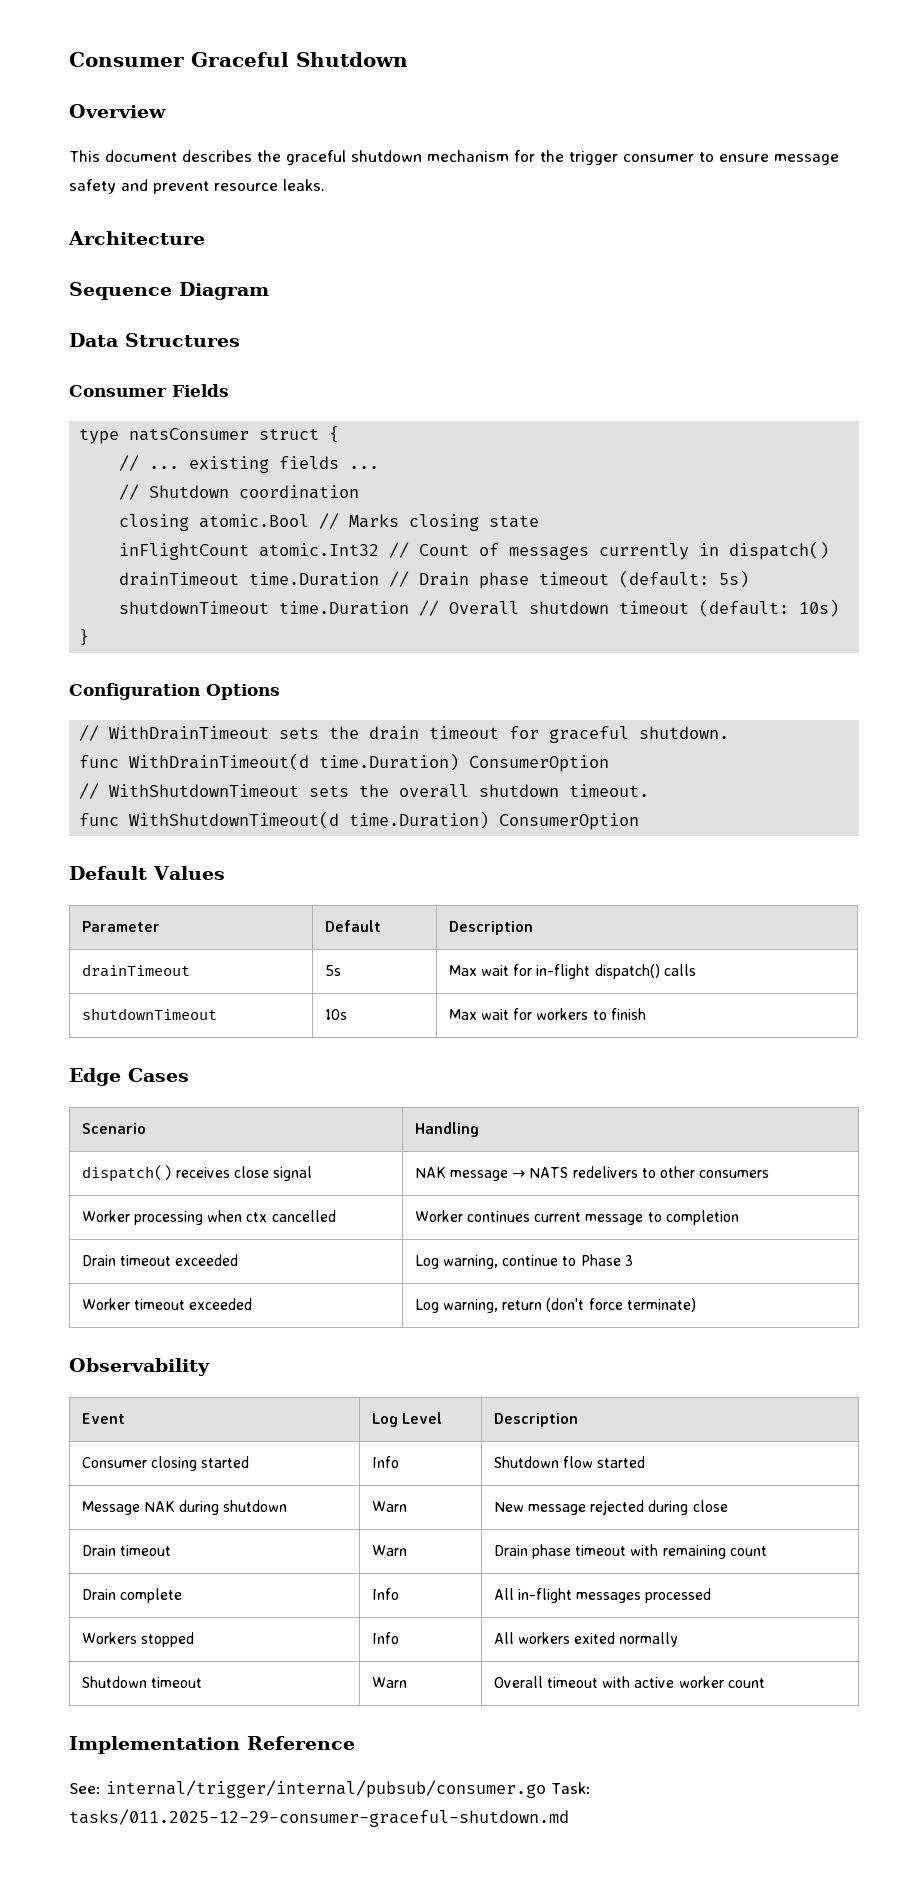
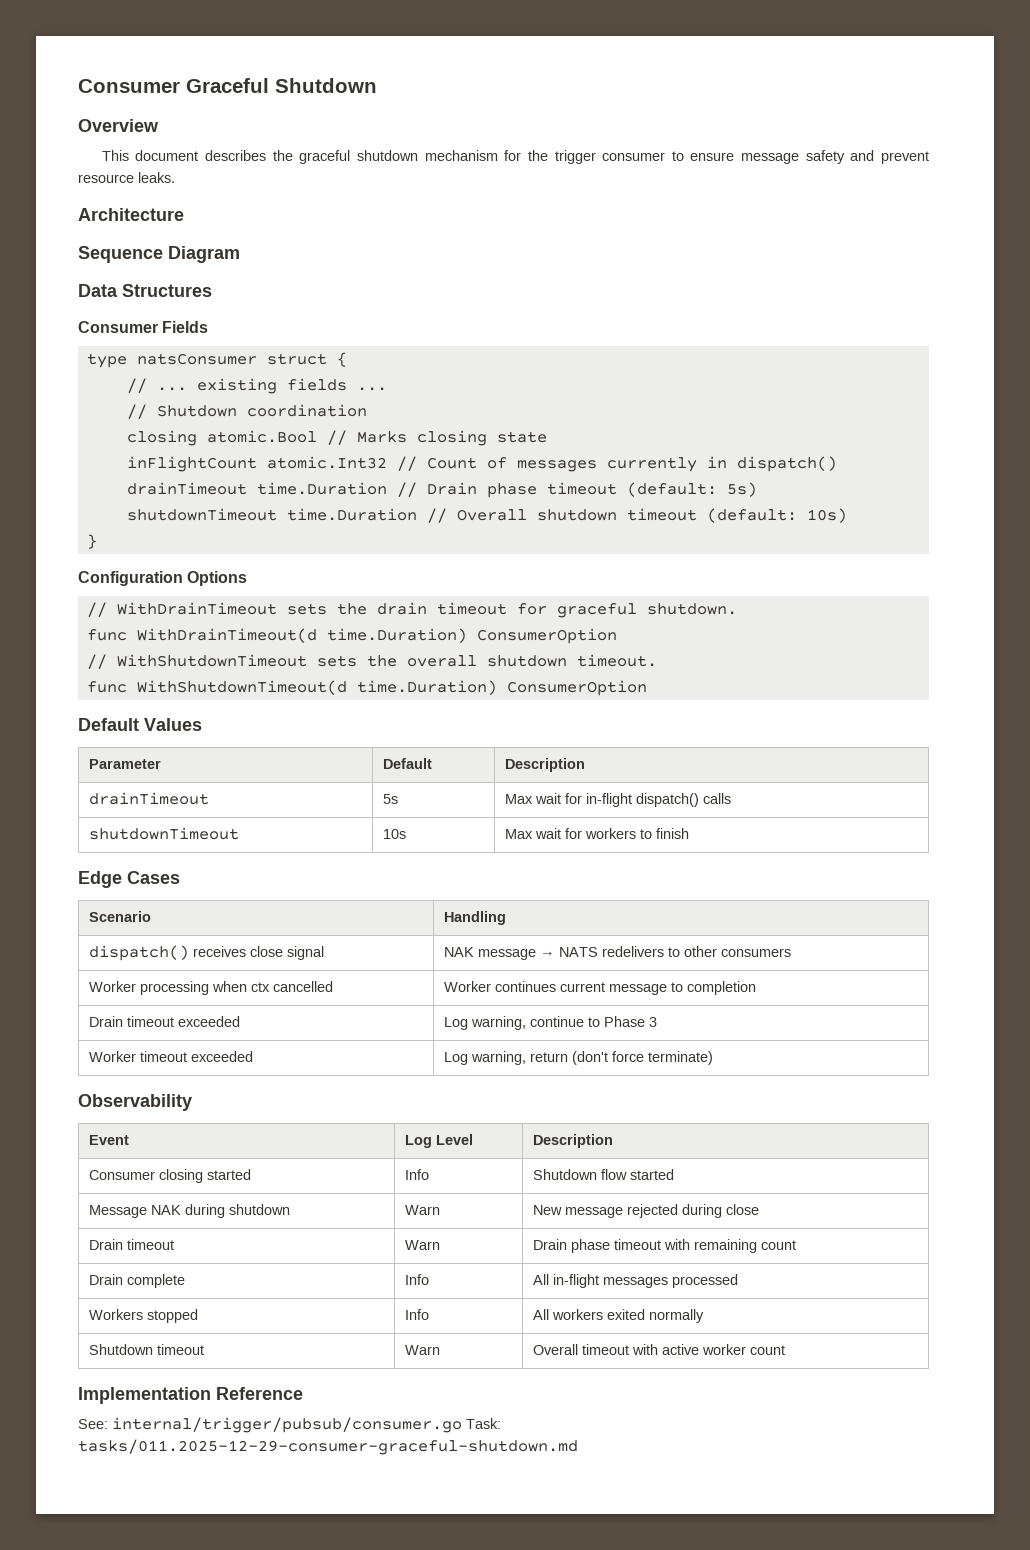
[106,1780,546,1798] internal/trigger/internal/pubsub/consumer.go -> [112,1417,462,1433] internal/trigger/pubsub/consumer.go

